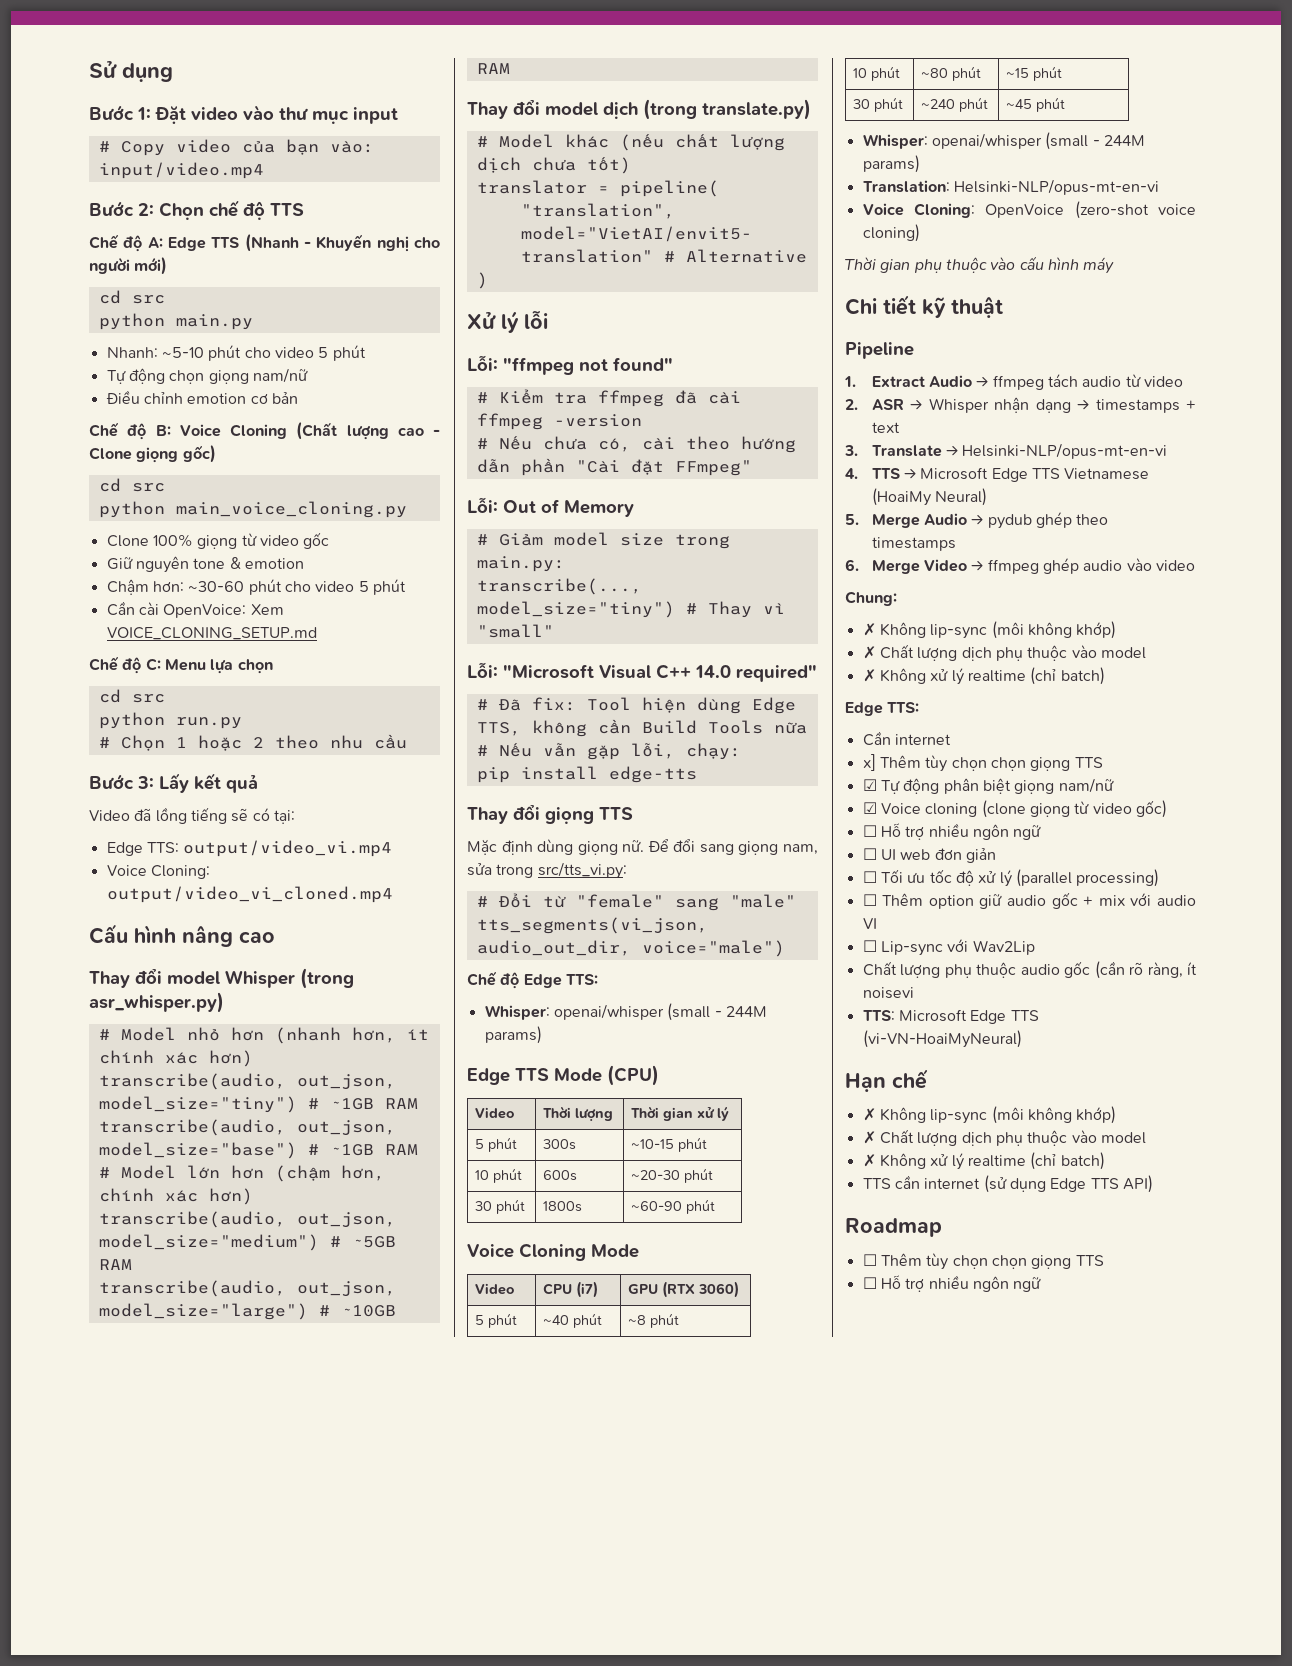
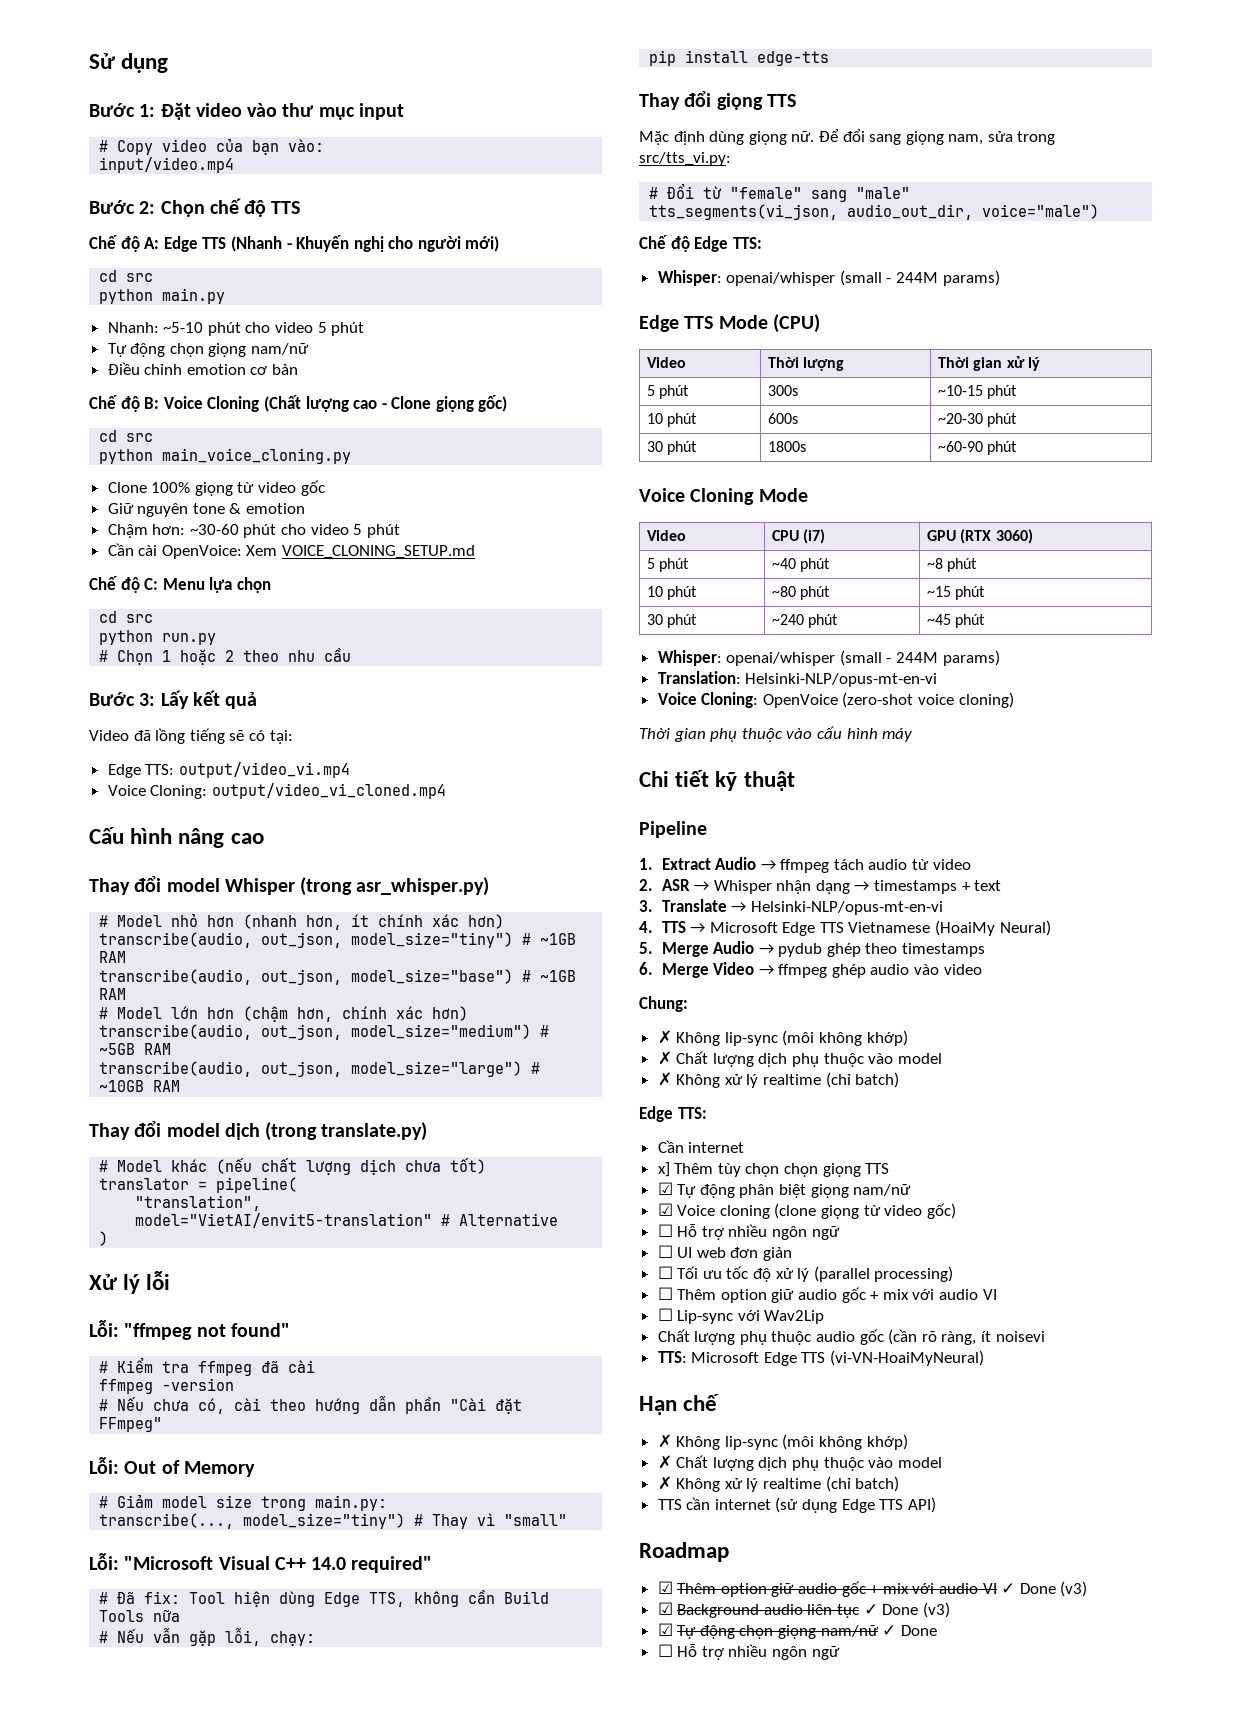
[862,1253,1104,1270] ☐ Thêm tùy chọn chọn giọng TTS -> [657,1581,1088,1597] [657,1602,950,1618] [657,1623,937,1639] ☑ Thêm option giữ audio gốc + mix với audio VI ✓ Done (v3) // ☑ Background audio liên tục ✓ Done (v3) // ☑ Tự động chọn giọng nam/nữ ✓ Done

